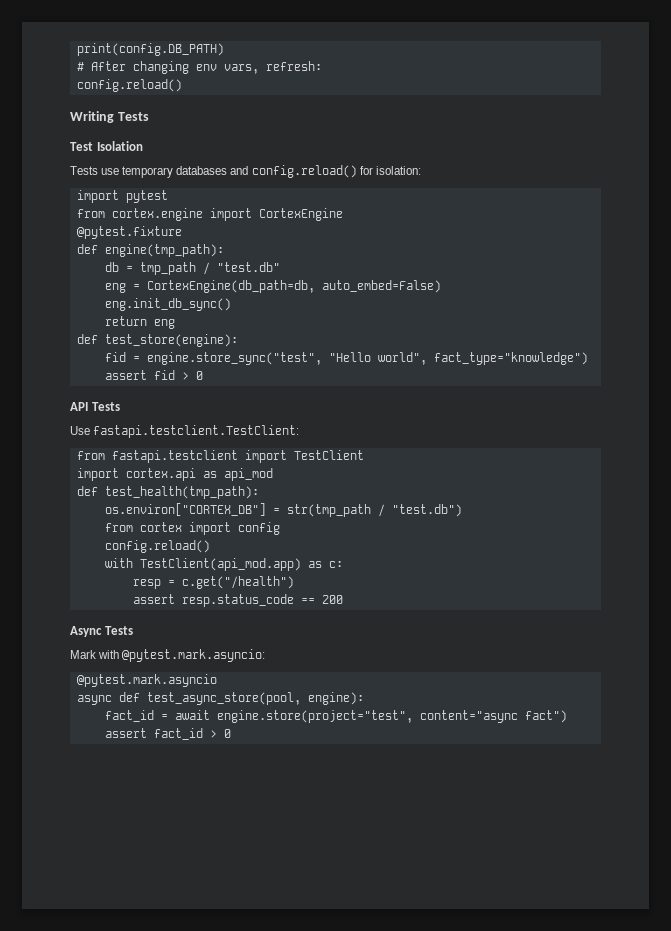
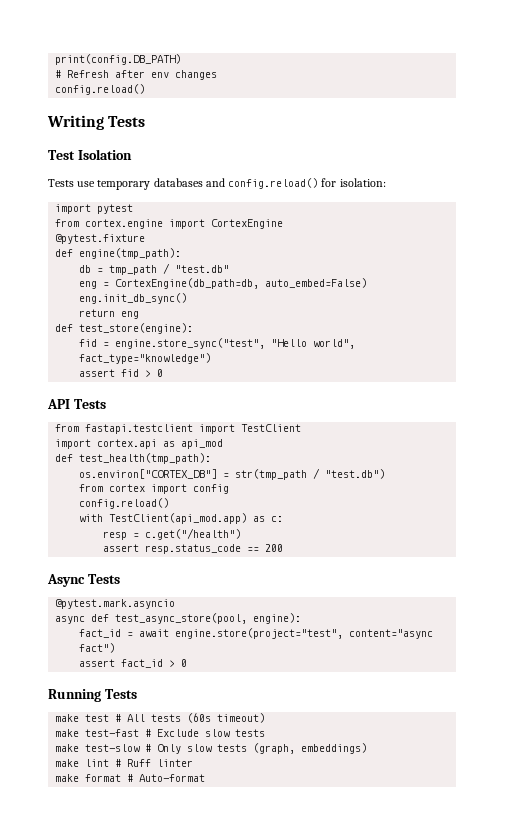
[90,61,322,74] After changing env vars, refresh: -> [67,70,218,80] Refresh after env changes
[70,425,300,438] // Use fastapi.testclient.TestClient: -> (106, 404) none
[70,649,266,662] // Mark with @pytest.mark.asyncio: -> (120, 579) none
(231, 733) none -> [48,689,137,702] [55,713,266,723] [55,729,266,737] [55,743,368,754] [55,759,194,767] [55,774,206,782] // Running Tests // make test # All tests (60s timeout) // make test-fast # Exclude slow tests // make test-slow # Only slow tests (graph, embeddings) // make lint # Ruff linter // make format # Auto-format

